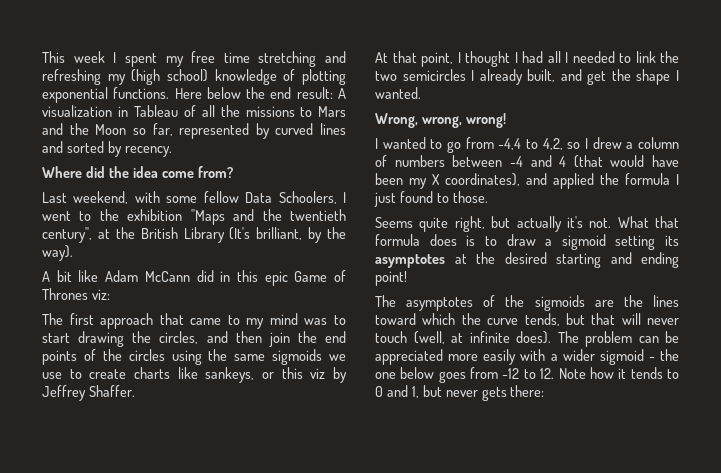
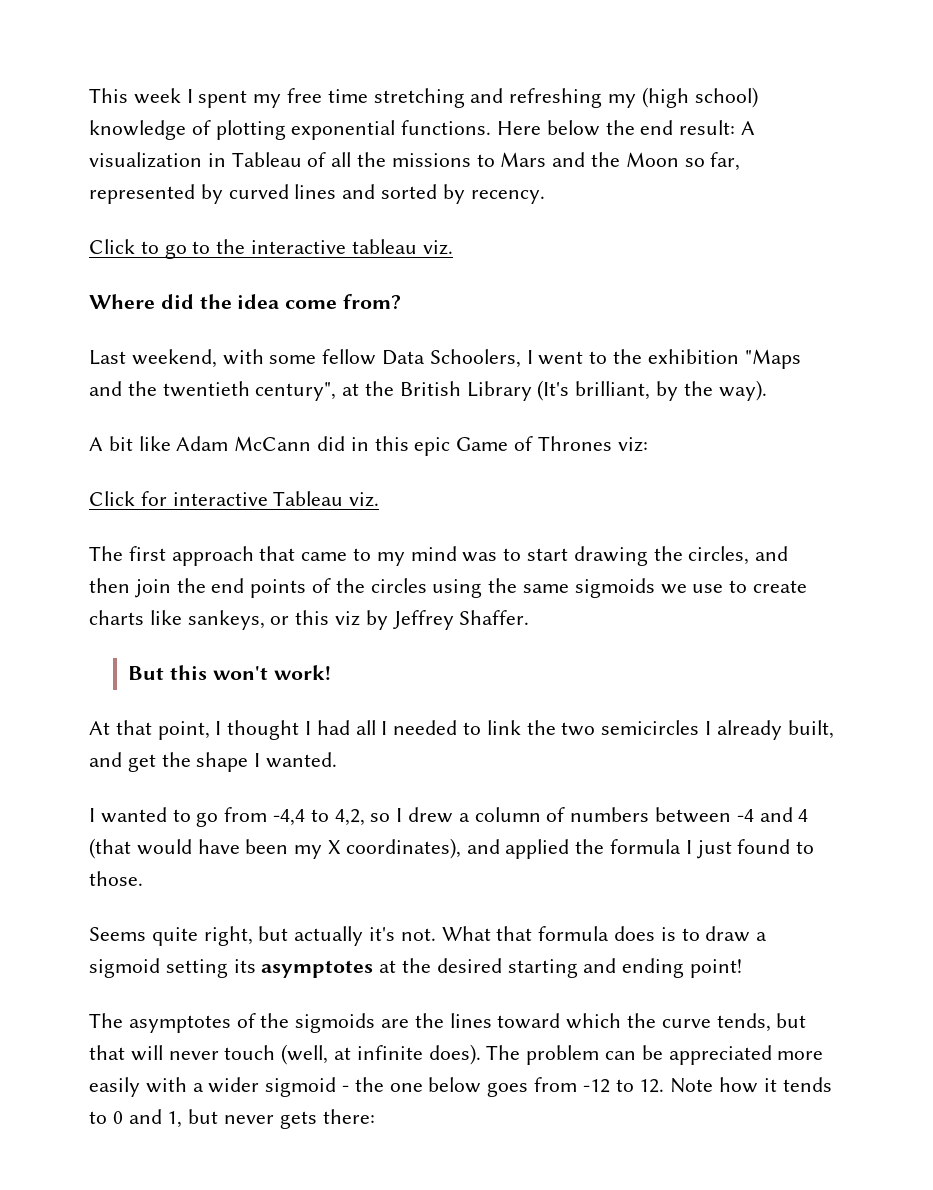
(172, 151) none -> [89,239,453,259] // Click to go to the interactive tableau viz.
(110, 294) none -> [89,491,380,507] // Click for interactive Tableau viz.
(135, 391) none -> [128,665,331,681] // But this won't work!
[375,113,506,128] // Wrong, wrong, wrong! -> (338, 760) none

